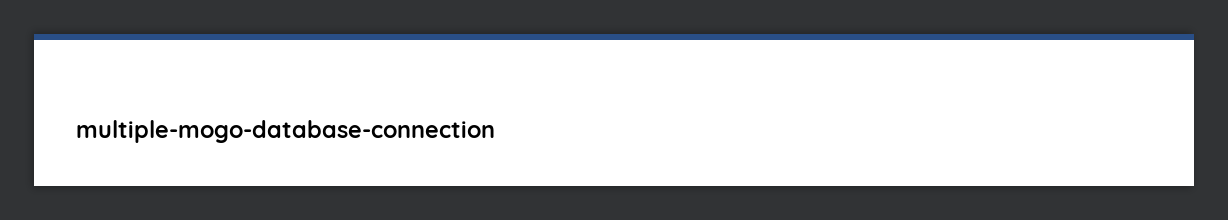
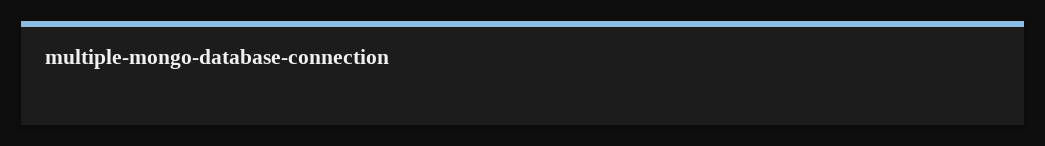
[76,120,495,143] multiple-mogo-database-connection -> [45,49,389,69] multiple-mongo-database-connection

